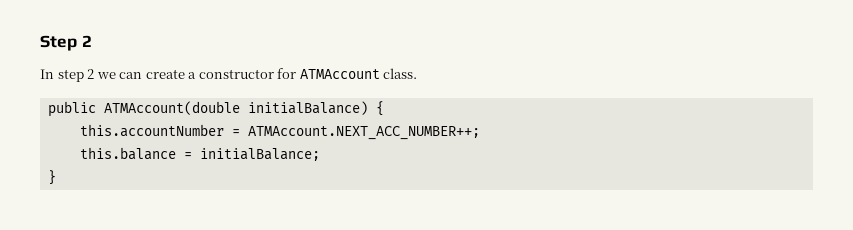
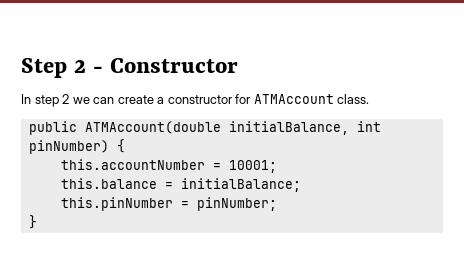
(92, 41) none -> [93,58,239,73] - Constructor
[247,101,368,115] initialBalance) -> [228,121,381,135] [28,140,109,154] initialBalance, int pinNumber)
[247,126,480,140] ATMAccount.NEXT_ACC_NUMBER++; -> [228,160,277,173] 10001;
(320, 154) none -> [60,197,277,211] // this.pinNumber = pinNumber;

